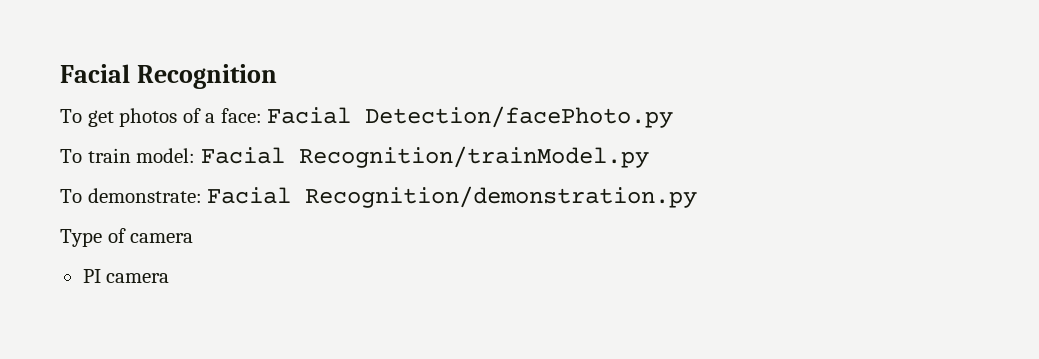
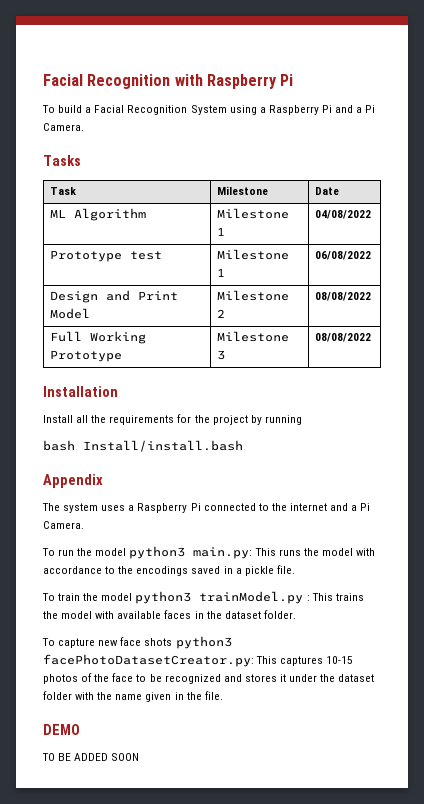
[60,64,278,89] [60,106,674,128] [60,146,649,168] [60,186,698,208] [60,228,194,247] [82,269,170,283] Facial Recognition // To get photos of a face: Facial Detection/facePhoto.py // To train model: Facial Recognition/trainModel.py // To demonstrate: Facial Recognition/demonstration.py // Type of camera // PI camera -> [43,74,294,89] [42,105,376,115] [43,123,84,131] [43,155,81,166] [50,187,77,195] [217,186,269,195] [315,187,340,195] [50,208,147,221] [217,208,290,219] [217,227,226,236] [315,210,372,219] [50,250,163,262] [217,249,290,260] [217,268,226,277] [315,251,372,260] [50,290,179,303] [50,308,91,319] [217,290,290,301] [217,309,226,318] [315,292,372,301] [50,331,147,344] [50,350,123,362] [217,331,290,342] [217,350,226,360] [315,333,372,342] [43,386,118,397] [43,414,302,425] [43,440,243,452] [43,474,103,488] [42,503,371,513] [43,521,84,529] [42,546,375,559] [43,565,295,576] [42,591,364,604] [43,610,296,619] [42,636,232,649] [43,654,354,667] [43,673,375,684] [43,691,223,702] [43,724,80,735] [42,753,140,761] Facial Recognition with Raspberry Pi // To build a Facial Recognition System using a Raspberry Pi and a Pi Camera. // Tasks // Task | Milestone | Date // ML Algorithm | Milestone 1 | 04/08/2022 // Prototype test | Milestone 1 | 06/08/2022 // Design and Print Model | Milestone 2 | 08/08/2022 // Full Working Prototype | Milestone 3 | 08/08/2022 // Installation // Install all the requirements for the project by running // bash Install/install.bash // Appendix // The system uses a Raspberry Pi connected to the internet and a Pi Camera. // To run the model python3 main.py: This runs the model with accordance to the encodings saved in a pickle file. // To train the model python3 trainModel.py : This trains the model with available faces in the dataset folder. // To capture new face shots python3 facePhotoDatasetCreator.py: This captures 10-15 photos of the face to be recognized and stores it under the dataset folder with the name given in the file. // DEMO // TO BE ADDED SOON

